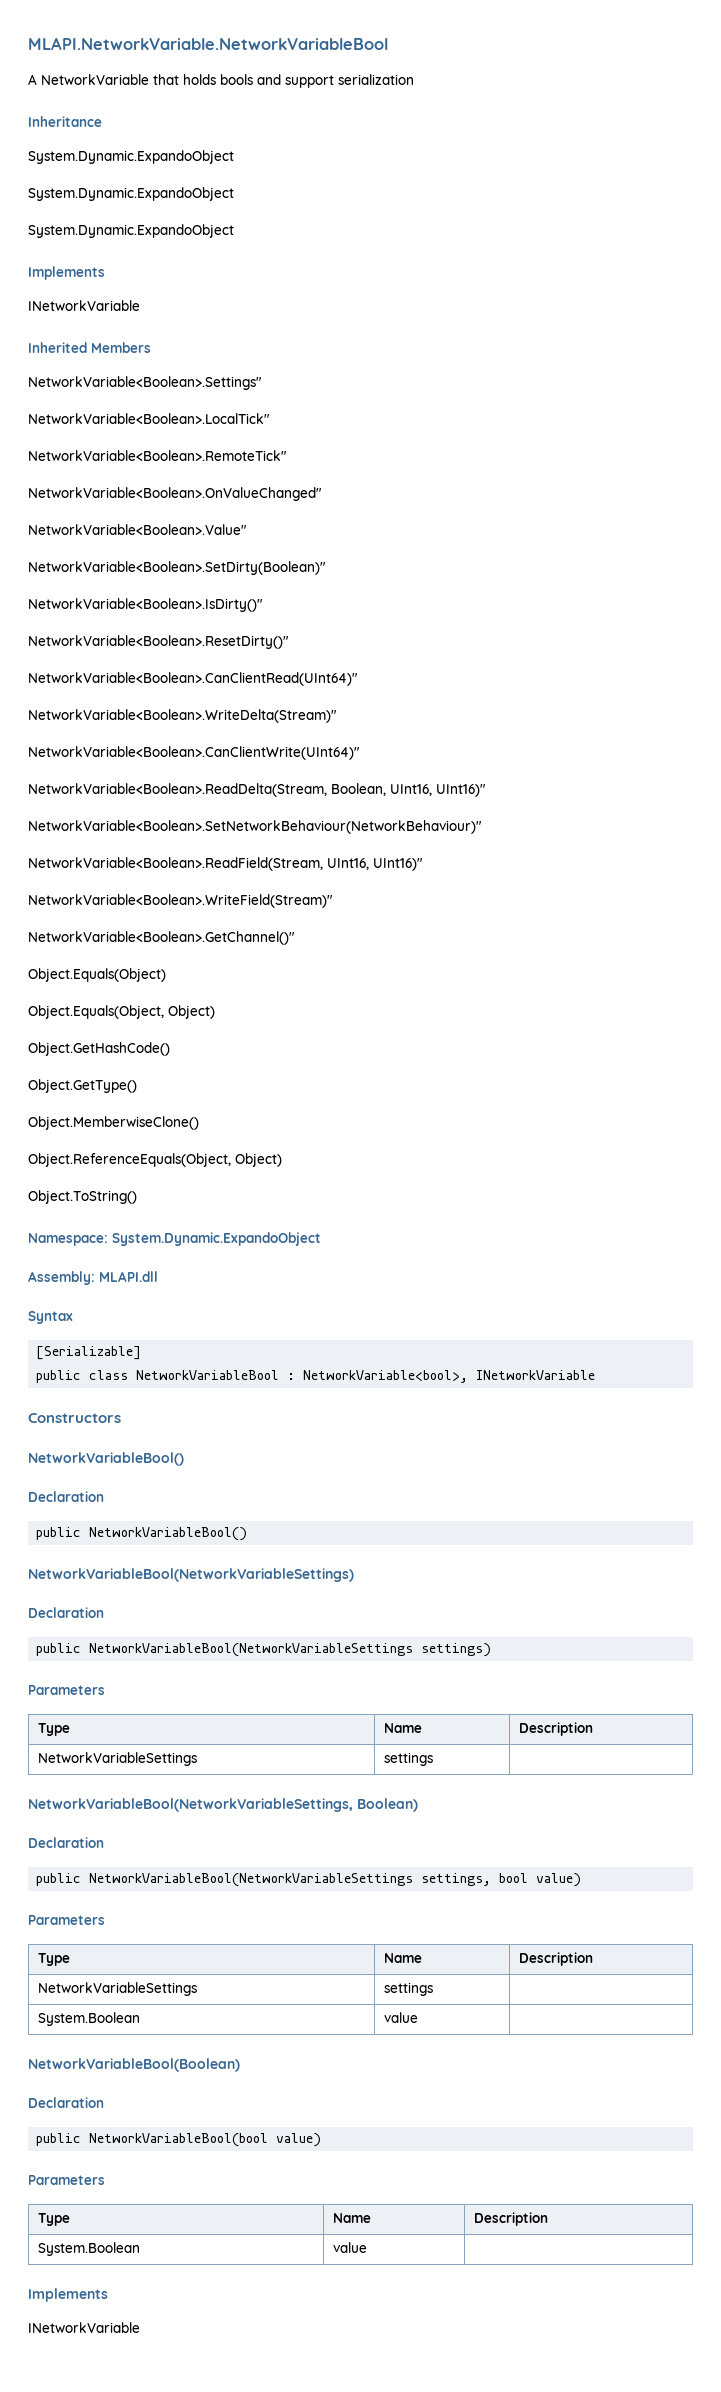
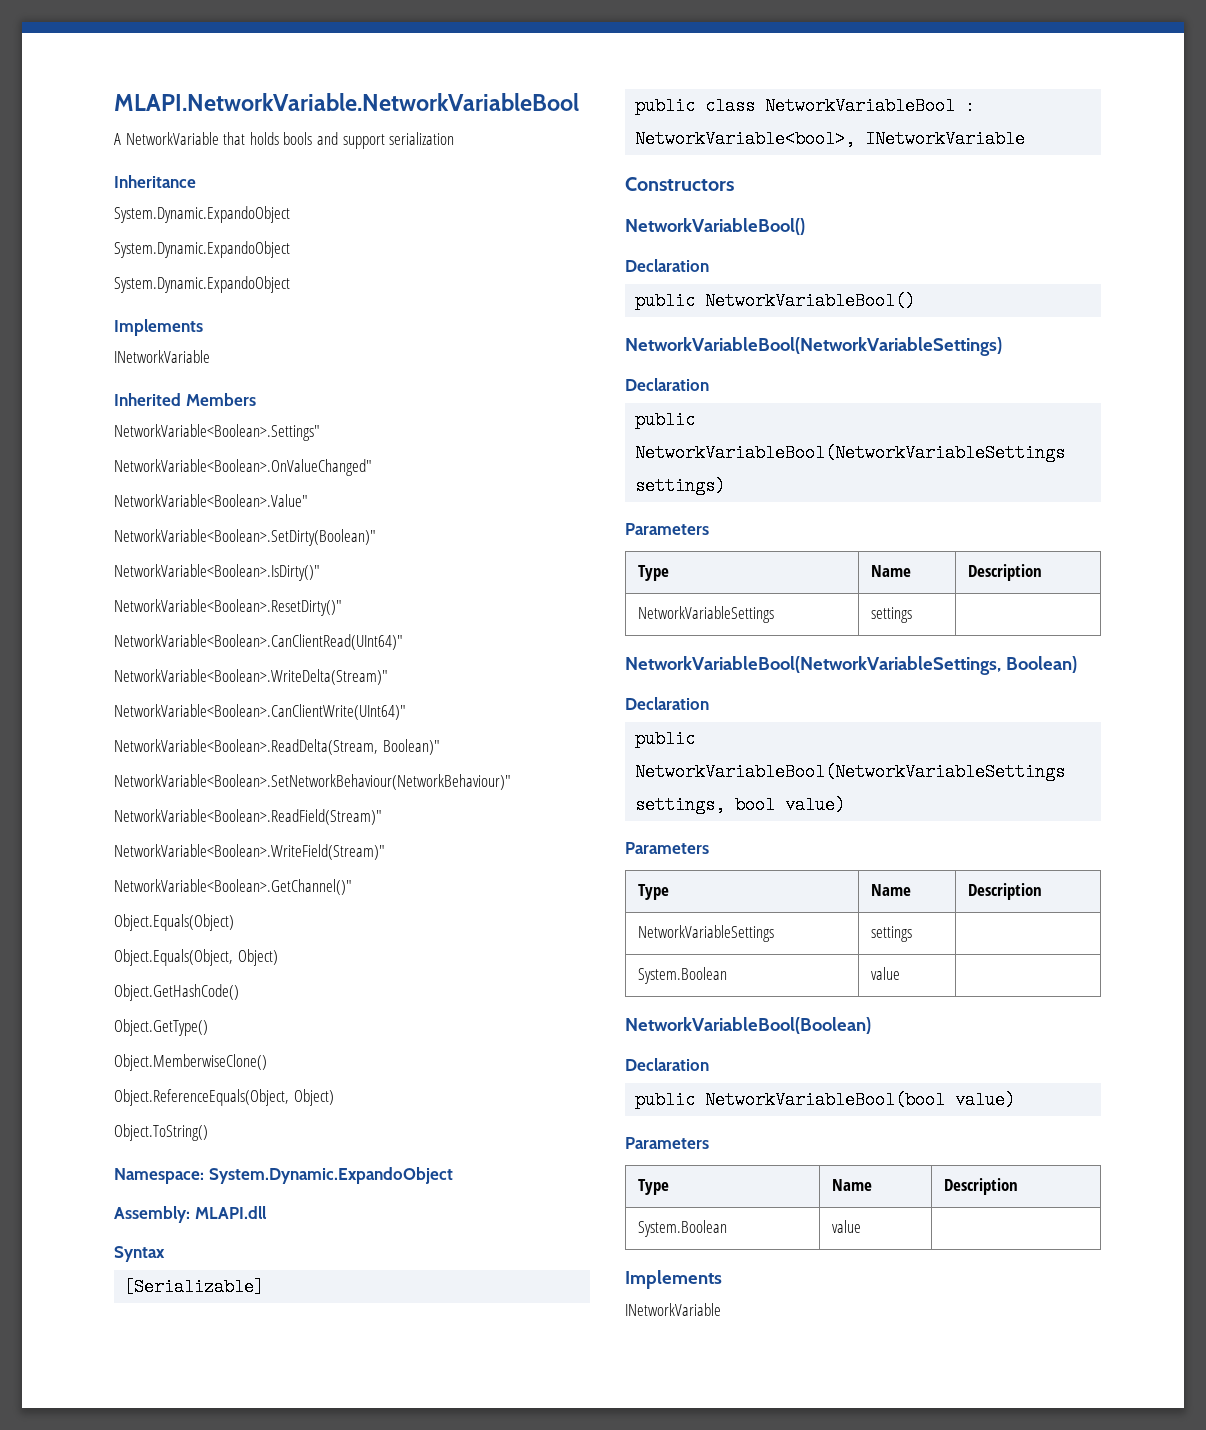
[28,413,270,424] [28,450,287,461] // NetworkVariable<Boolean>.LocalTick" // NetworkVariable<Boolean>.RemoteTick" -> (320, 432) none
[331,783,486,797] [28,820,482,834] [28,857,423,871] Boolean, UInt16, UInt16)" // NetworkVariable<Boolean>.SetNetworkBehaviour(NetworkBehaviour)" // NetworkVariable<Boolean>.ReadField(Stream, UInt16, UInt16)" -> [382,739,440,755] [114,774,511,790] [114,809,382,825] Boolean)" // NetworkVariable<Boolean>.SetNetworkBehaviour(NetworkBehaviour)" // NetworkVariable<Boolean>.ReadField(Stream)"

